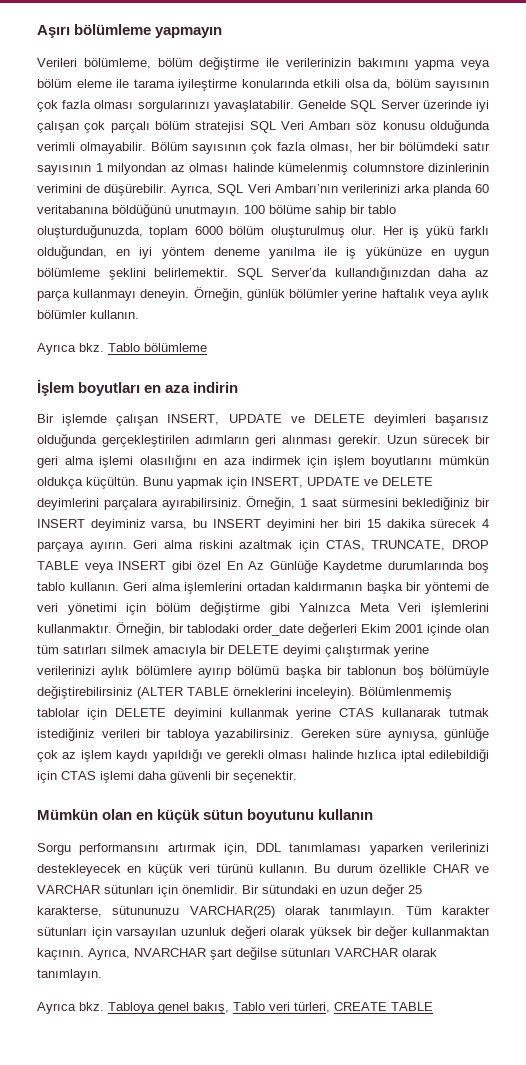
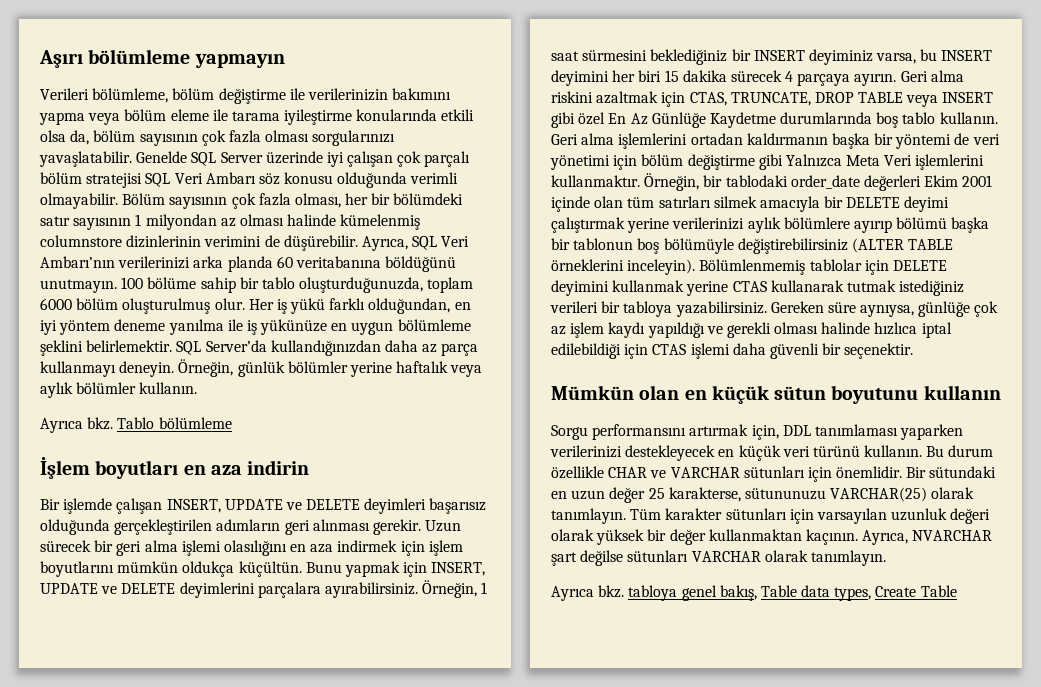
[108,1002,155,1014] Tabloya -> [628,585,678,601] tabloya
[233,1002,433,1013] Tablo veri türleri, CREATE TABLE -> [760,585,957,601] Table data types, Create Table

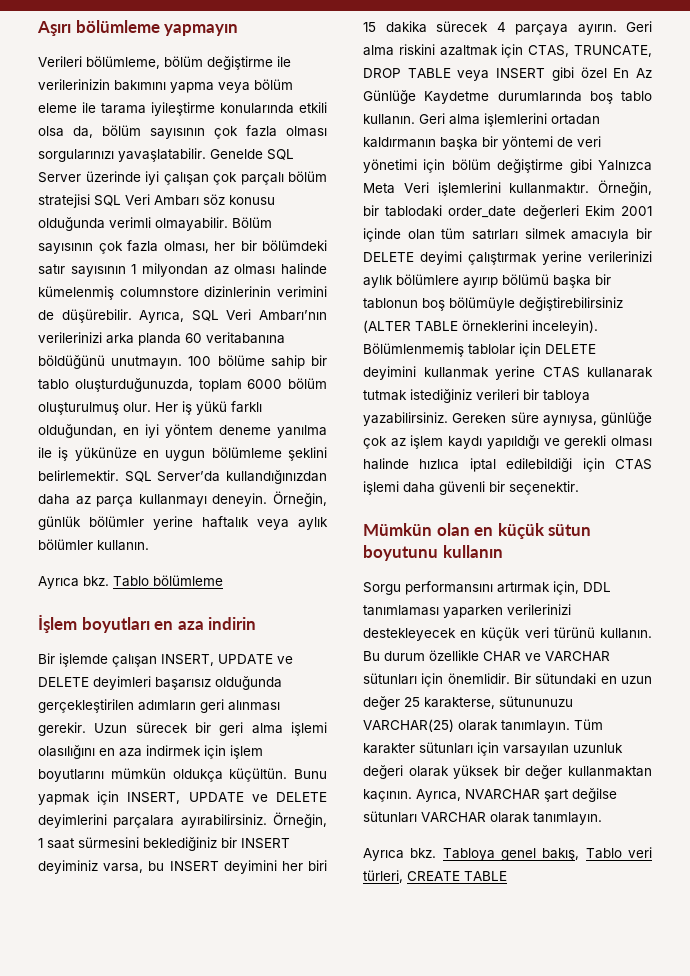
[628,585,678,601] tabloya -> [442,848,495,861] Tabloya
[760,585,957,601] Table data types, Create Table -> [585,847,652,859] [363,870,507,883] Tablo veri türleri, CREATE TABLE

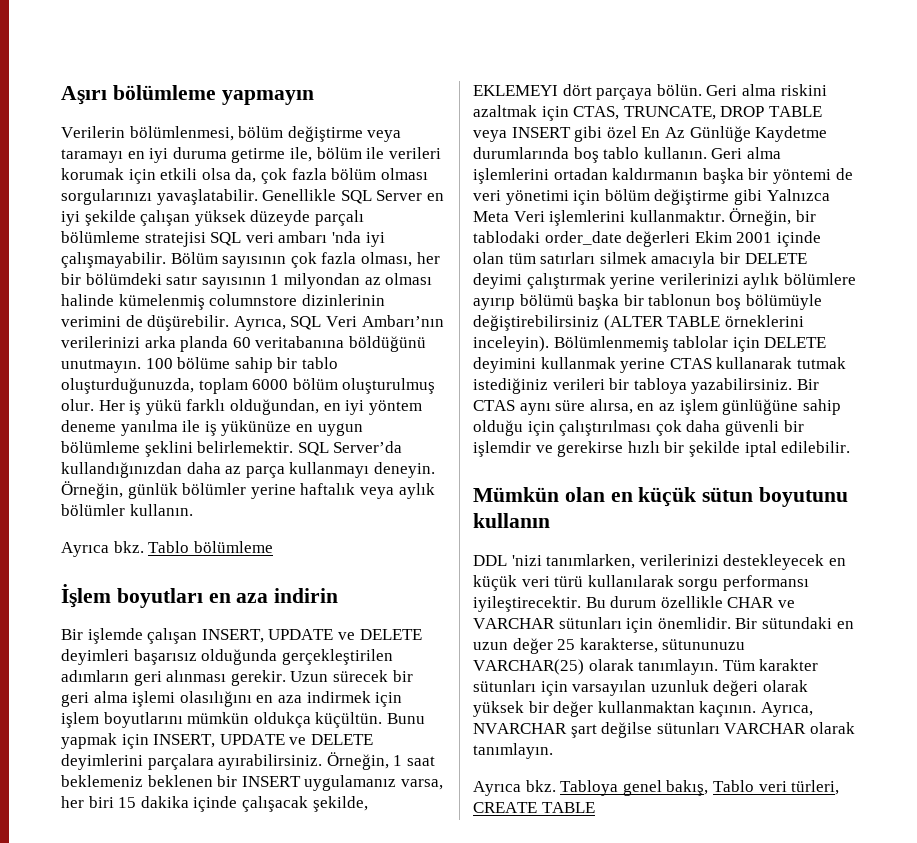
[38,56,291,70] [38,79,293,93] [38,102,294,116] Verileri bölümleme, bölüm değiştirme ile verilerinizin bakımını yapma veya bölüm eleme ile tarama iyileştirme konularında -> [61,126,402,142] [61,147,441,163] [61,168,156,184] Verilerin bölümlenmesi, bölüm değiştirme veya taramayı en iyi duruma getirme ile, bölüm ile verileri korumak için
[102,125,277,139] bölüm sayısının çok fazla -> [260,168,377,184] çok fazla bölüm
[210,149,263,159] Genelde -> [262,189,337,201] Genellikle
[85,171,327,185] [38,194,275,208] [38,217,228,231] üzerinde iyi çalışan çok parçalı bölüm stratejisi SQL Veri Ambarı söz konusu olduğunda verimli olmayabilir. -> [426,193,444,201] [61,210,364,226] [61,231,385,247] [61,252,166,268] en iyi şekilde çalışan yüksek düzeyde parçalı bölümleme stratejisi SQL veri ambarı 'nda iyi çalışmayabilir.
[78,837,290,851] [38,860,327,874] [363,21,617,35] sürmesini beklediğiniz bir INSERT deyiminiz varsa, bu INSERT deyimini her biri 15 dakika sürecek 4 parçaya ayırın. -> [61,775,443,791] [61,796,368,812] [473,84,702,100] beklemeniz beklenen bir INSERT uygulamanız varsa, her biri 15 dakika içinde çalışacak şekilde, EKLEMEYI dört parçaya bölün.
[452,412,652,426] [363,435,652,449] [363,458,652,472] [363,481,579,495] Gereken süre aynıysa, günlüğe çok az işlem kaydı yapıldığı ve gerekli olması halinde hızlıca iptal edilebildiği için CTAS işlemi daha güvenli bir seçenektir. -> [796,379,819,390] [473,399,841,415] [473,420,804,436] [473,441,851,457] Bir CTAS aynı süre alırsa, en az işlem günlüğüne sahip olduğu için çalıştırılması çok daha güvenli bir işlemdir ve gerekirse hızlı bir şekilde iptal edilebilir.
[363,581,611,595] [363,605,503,618] Sorgu performansını artırmak için, DDL tanımlaması yaparken -> [473,554,636,569] DDL 'nizi tanımlarken,
[553,627,652,639] türünü kullanın. -> [554,575,809,591] [473,596,581,612] türü kullanılarak sorgu performansı iyileştirecektir.

